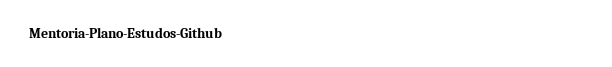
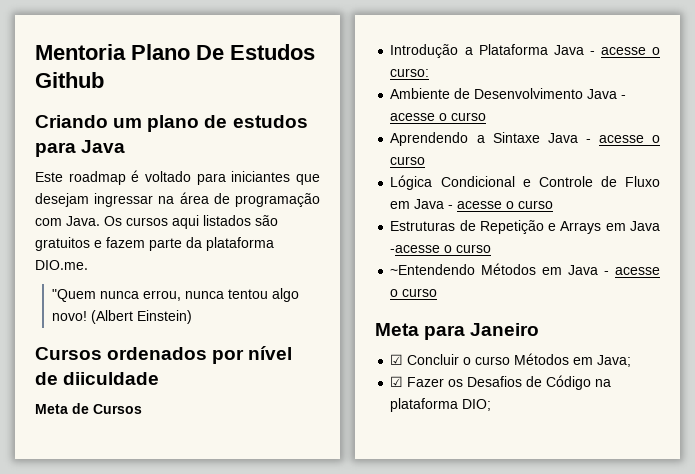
[29,27,222,38] Mentoria-Plano-Estudos-Github -> [35,44,315,60] [35,72,104,88] [35,115,308,132] [35,140,126,157] [35,170,320,185] [35,192,320,207] [35,215,278,229] [35,237,274,251] [35,260,88,270] [51,288,299,302] [51,310,192,324] [35,346,293,364] [35,372,160,385] [35,403,142,414] [390,44,660,58] [390,68,430,77] [390,88,627,99] [390,112,487,121] [390,132,660,146] [390,156,426,165] [390,175,660,190] [390,199,554,209] [390,220,660,234] [390,244,492,253] [390,263,660,275] [390,288,438,297] [375,323,540,340] [390,353,632,367] [390,375,612,390] [390,398,492,412] Mentoria Plano De Estudos Github // Criando um plano de estudos para Java // Este roadmap é voltado para iniciantes que desejam ingressar na área de programação com Java. Os cursos aqui listados são gratuitos e fazem parte da plataforma DIO.me. // "Quem nunca errou, nunca tentou algo novo! (Albert Einstein) // Cursos ordenados por nível de diiculdade // Meta de Cursos // Introdução a Plataforma Java - acesse o curso: // Ambiente de Desenvolvimento Java - acesse o curso // Aprendendo a Sintaxe Java - acesse o curso // Lógica Condicional e Controle de Fluxo em Java - acesse o curso // Estruturas de Repetição e Arrays em Java -acesse o curso // ~Entendendo Métodos em Java - acesse o curso // Meta para Janeiro // ☑ Concluir o curso Métodos em Java; // ☑ Fazer os Desafios de Código na plataforma DIO;

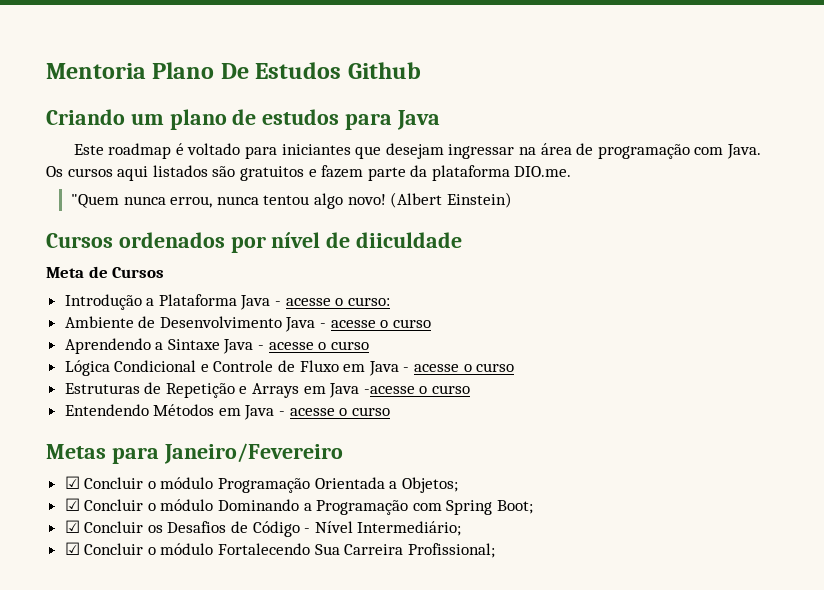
[390,264,476,275] ~Entendendo -> [64,404,149,416] Entendendo
[375,323,540,340] [390,353,632,367] [390,375,612,390] [390,398,492,412] Meta para Janeiro // ☑ Concluir o curso Métodos em Java; // ☑ Fazer os Desafios de Código na plataforma DIO; -> [46,443,343,464] [64,476,458,493] [64,498,534,515] [64,520,462,537] [64,542,495,558] Metas para Janeiro/Fevereiro // ☑ Concluir o módulo Programação Orientada a Objetos; // ☑ Concluir o módulo Dominando a Programação com Spring Boot; // ☑ Concluir os Desafios de Código - Nível Intermediário; // ☑ Concluir o módulo Fortalecendo Sua Carreira Profissional;

